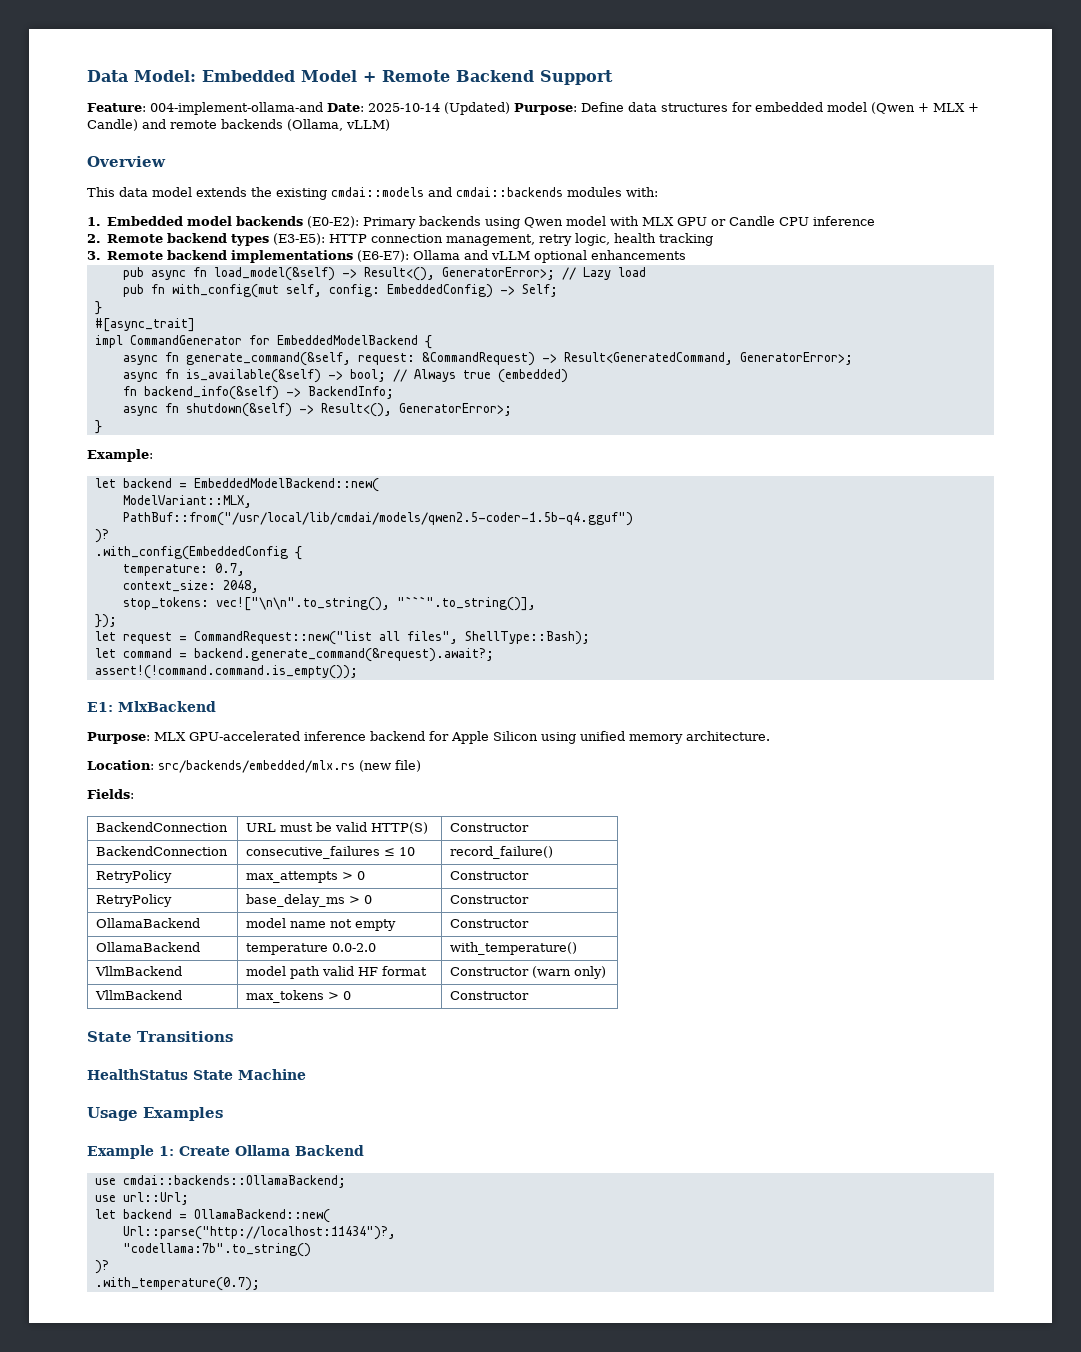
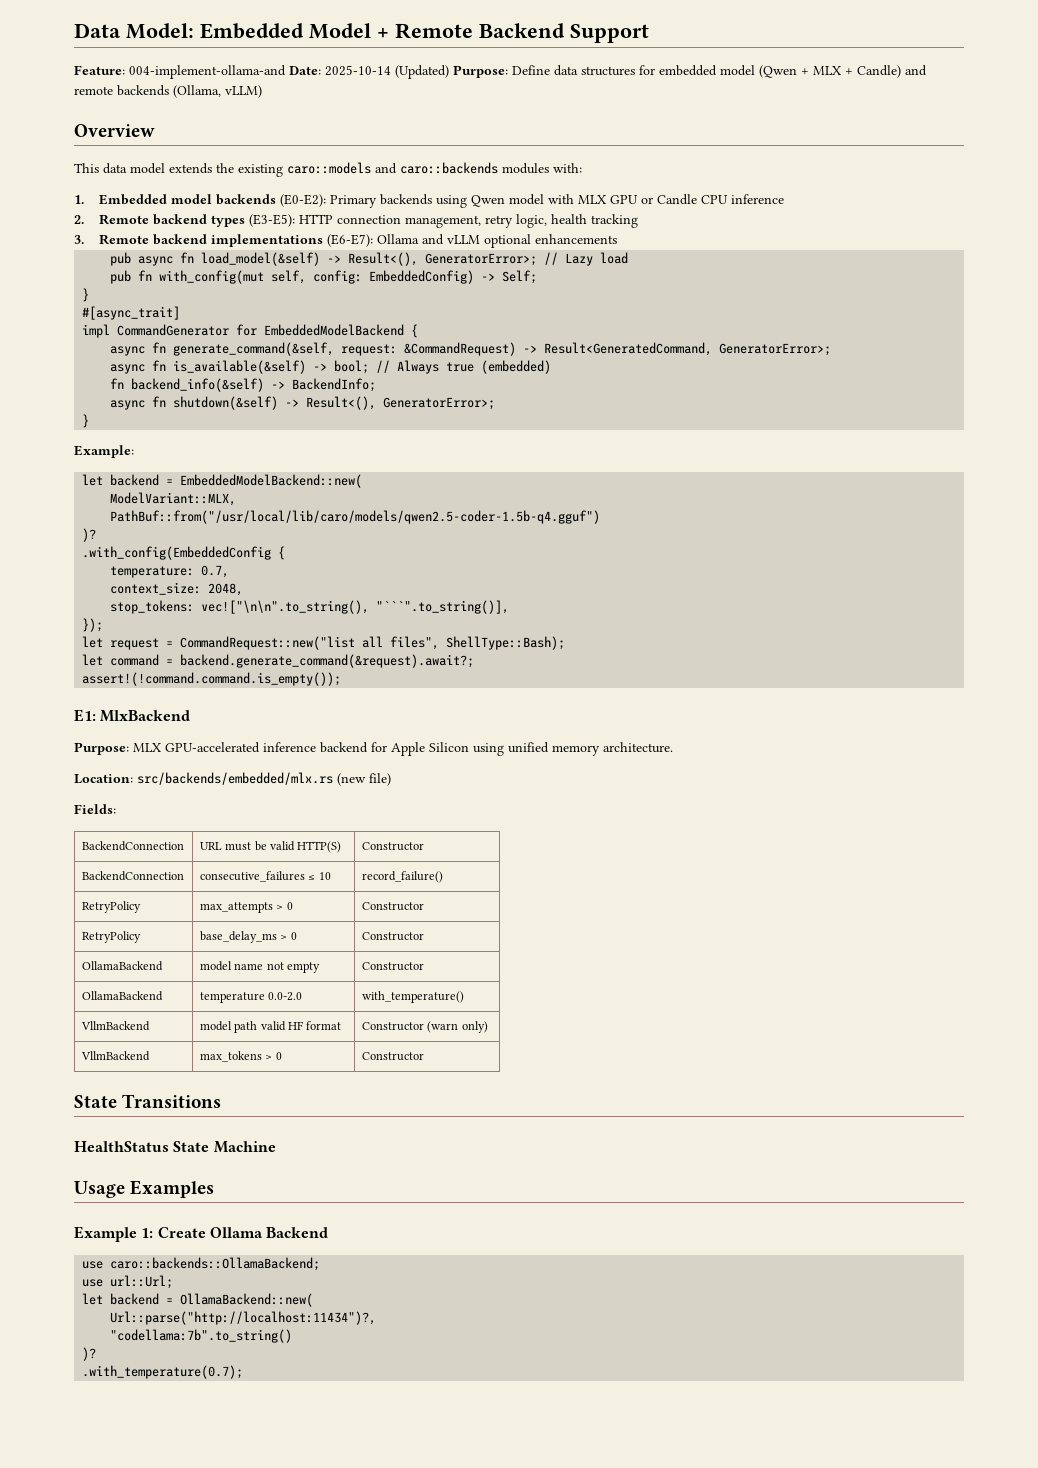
[331,187,563,197] cmdai::models and cmdai::backends -> [287,162,498,174] caro::models and caro::backends
[122,512,633,526] PathBuf::from("/usr/local/lib/cmdai/models/qwen2.5-coder-1.5b-q4.gguf") -> [110,510,601,524] PathBuf::from("/usr/local/lib/caro/models/qwen2.5-coder-1.5b-q4.gguf")
[122,1175,346,1188] cmdai::backends::OllamaBackend; -> [110,1257,321,1271] caro::backends::OllamaBackend;

